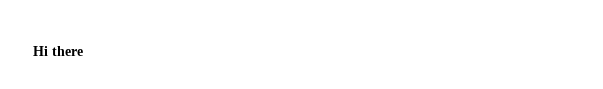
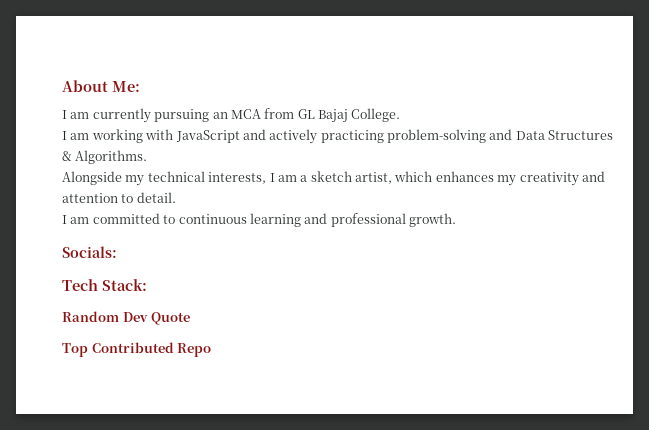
[33,46,83,56] Hi there -> [62,80,140,92] [62,108,401,123] [62,129,614,144] [62,150,148,164] [62,171,605,186] [62,192,176,203] [62,213,456,227] [62,246,117,258] [62,279,147,291] [62,311,191,325] [62,342,212,357] About Me: // I am currently pursuing an MCA from GL Bajaj College. // I am working with JavaScript and actively practicing problem-solving and Data Structures & Algorithms. // Alongside my technical interests, I am a sketch artist, which enhances my creativity and attention to detail. // I am committed to continuous learning and professional growth. // Socials: // Tech Stack: // Random Dev Quote // Top Contributed Repo

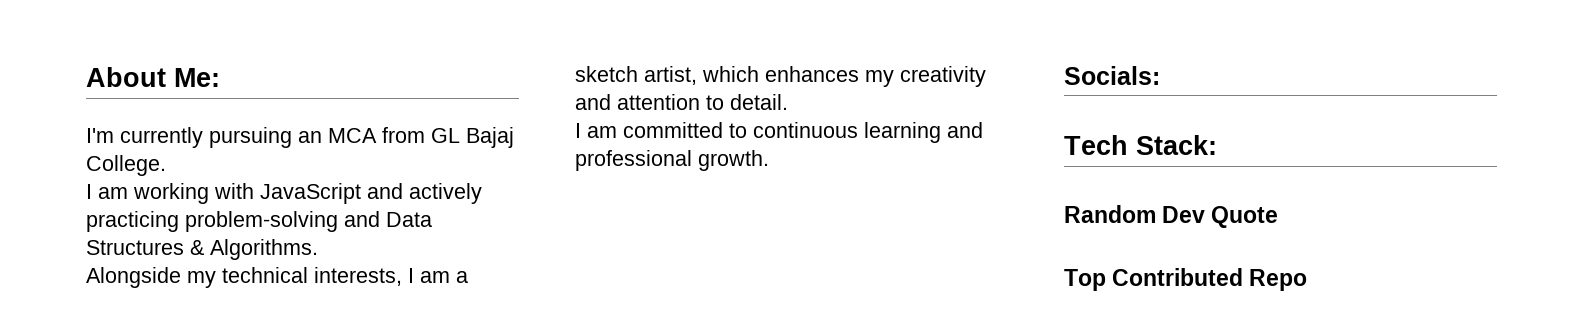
[62,110,90,119] I am -> [86,128,114,143] I'm

